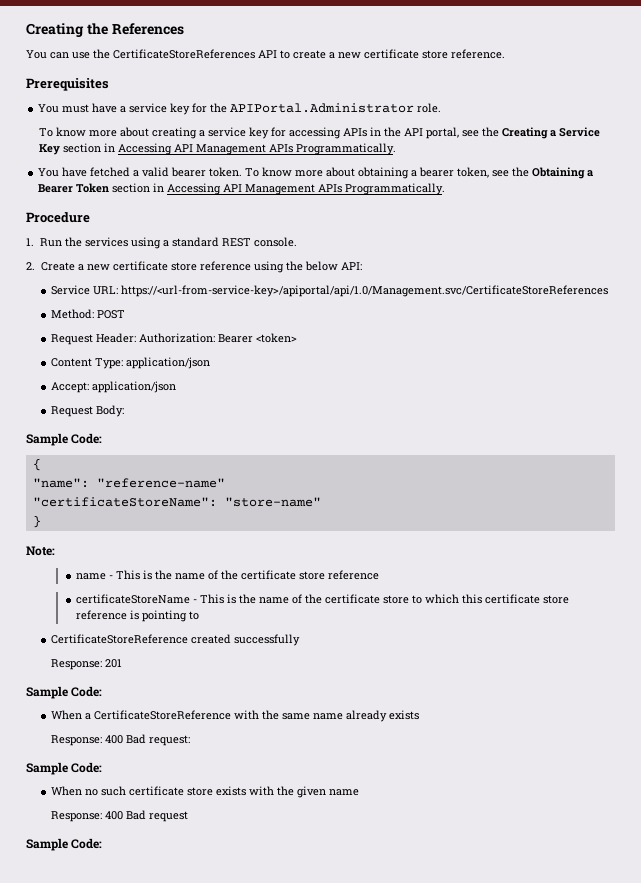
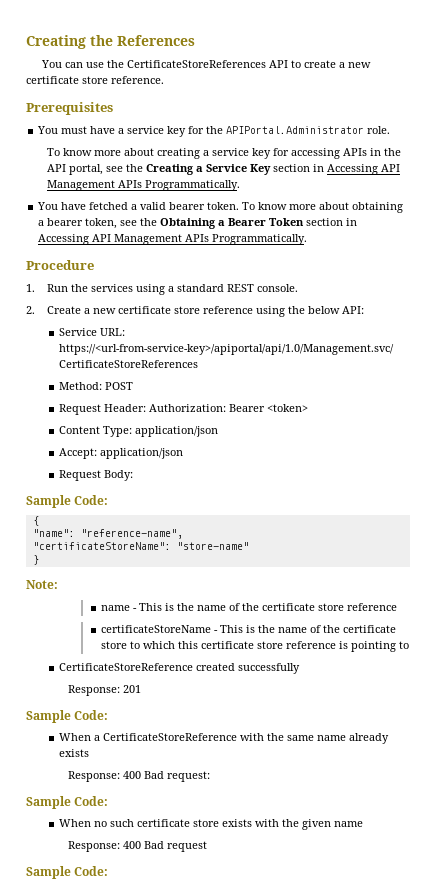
[96,478,225,488] "reference-name" -> [80,529,183,539] "reference-name",

